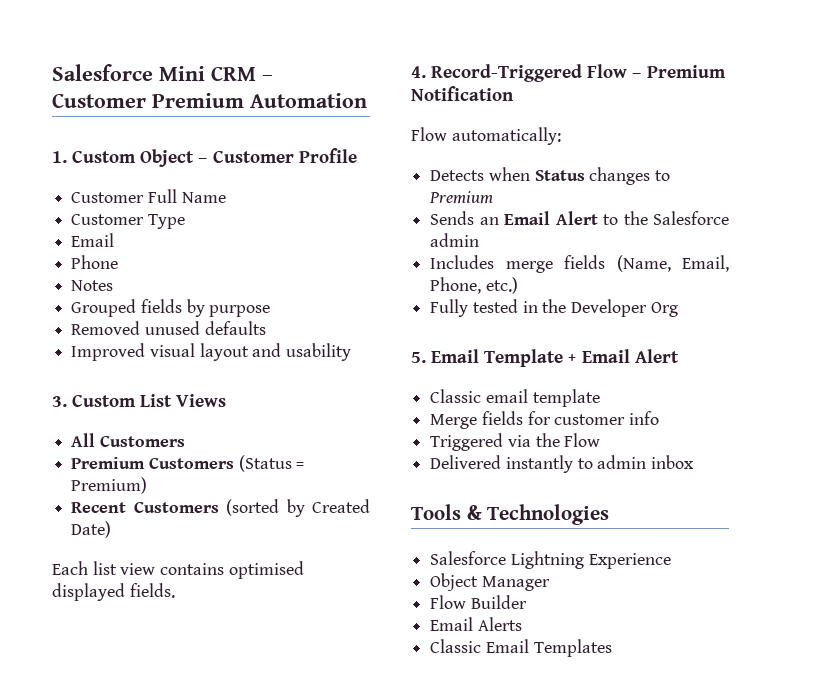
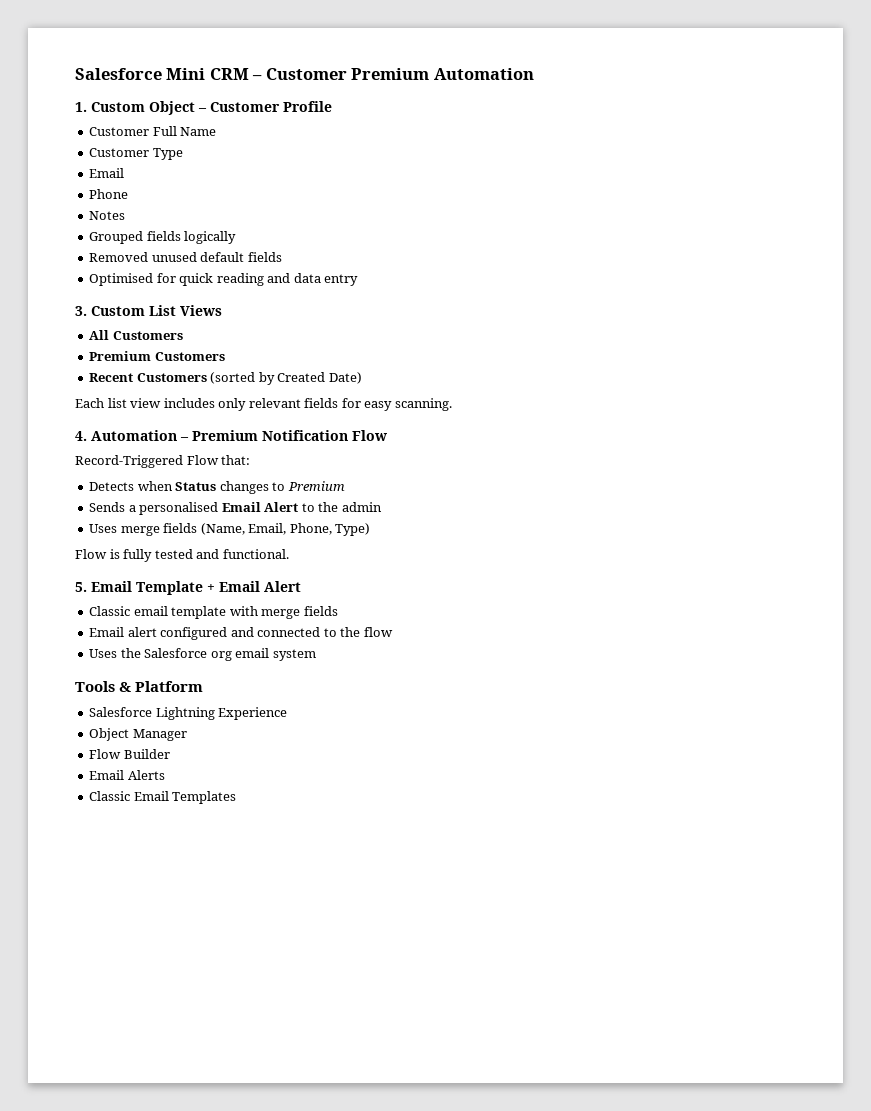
[186,299,271,317] by purpose -> [184,231,237,244] logically
[204,321,266,335] [71,343,352,361] defaults // Improved visual layout and usability -> [200,252,282,262] [89,273,359,286] default fields // Optimised for quick reading and data entry
[238,455,305,472] [71,477,148,494] (Status = Premium) -> (225, 356) none
[160,561,304,579] [52,583,175,601] contains optimised displayed fields. -> [163,398,452,411] includes only relevant fields for easy scanning.
[431,64,628,82] Record-Triggered Flow -> [91,430,177,441] Automation
[411,127,561,145] // Flow automatically: -> [352,430,387,441] [75,455,251,468] Flow // Record-Triggered Flow that:
[479,217,499,225] an -> [128,502,219,515] a personalised
[653,211,729,225] Salesforce -> (339, 507) none
[430,255,495,269] Includes -> [89,524,118,533] Uses
[485,277,518,294] [430,299,678,317] etc.) // Fully tested in the Developer Org -> [335,523,371,536] [75,549,289,562] Type) // Flow is fully tested and functional.
[430,411,660,429] [430,433,601,451] [430,455,695,473] // Merge fields for customer info // Triggered via the Flow // Delivered instantly to admin inbox -> [229,606,338,619] [89,627,393,640] [89,648,316,661] with merge fields // Email alert configured and connected to the flow // Uses the Salesforce org email system
[487,504,610,525] Technologies -> [135,681,204,692] Platform

